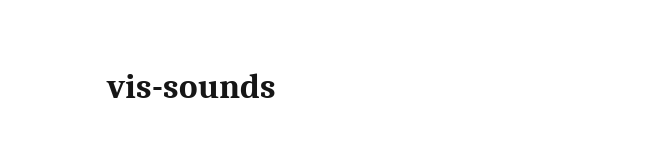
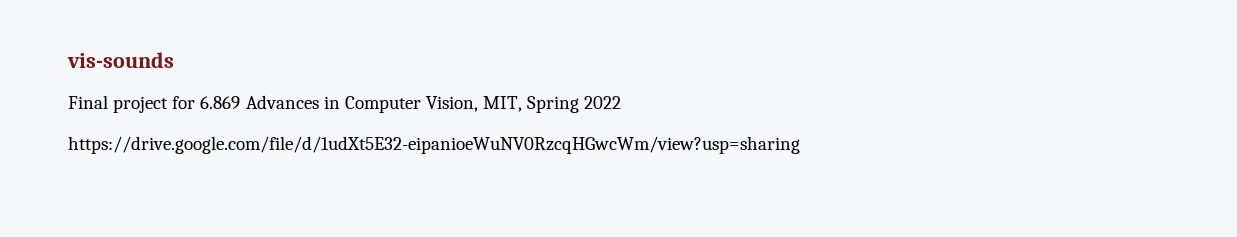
(276, 85) none -> [68,95,622,113] [68,136,800,154] // Final project for 6.869 Advances in Computer Vision, MIT, Spring 2022 // https://drive.google.com/file/d/1udXt5E32-eipanioeWuNV0RzcqHGwcWm/view?usp=sharing

